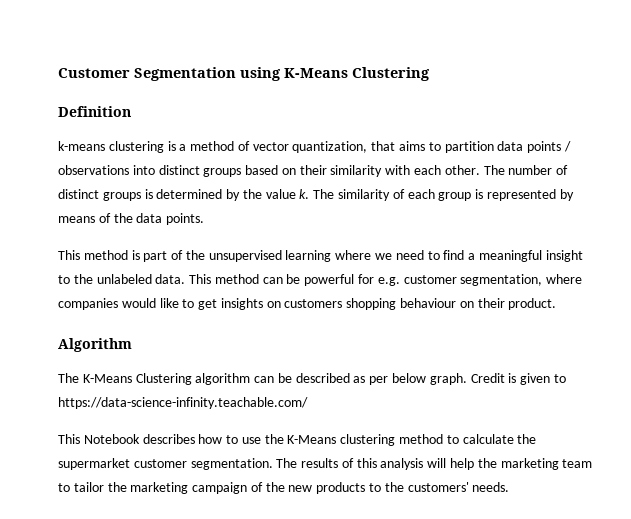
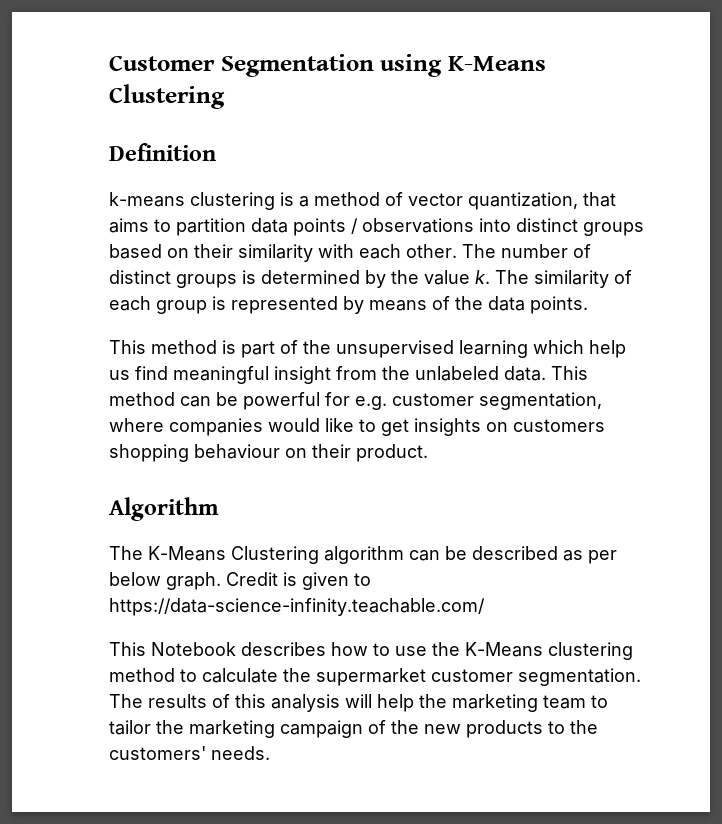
[335,250,476,260] where we need to find a -> [533,340,626,358] [109,366,168,380] which help us find
[58,275,70,284] to -> [336,366,377,380] from

